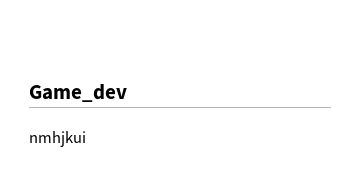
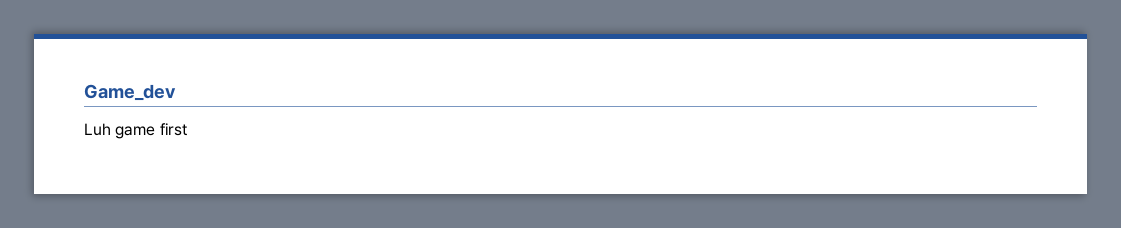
[29,131,86,147] nmhjkui -> [84,123,187,139] Luh game first

